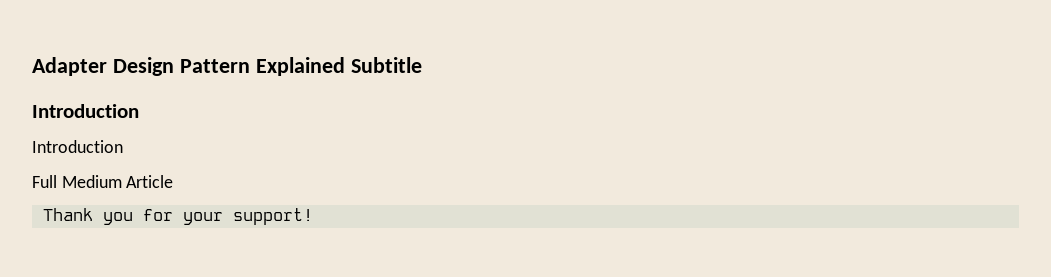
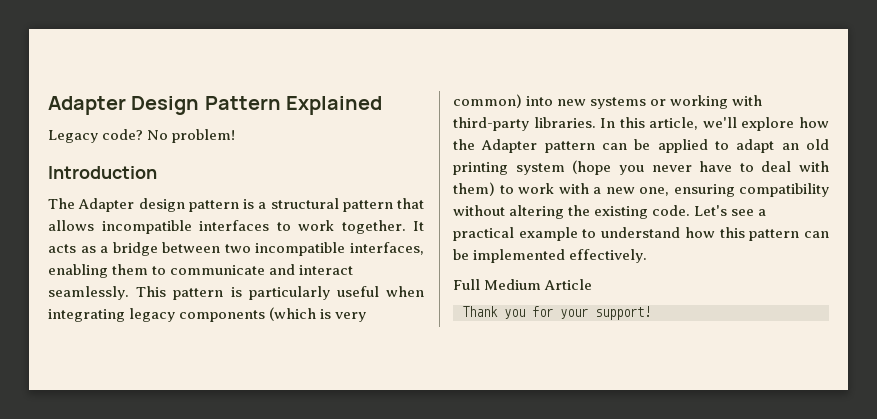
[350,57,422,73] [32,104,139,118] [32,140,123,153] Subtitle // Introduction // Introduction -> [48,129,236,143] [48,166,157,179] [48,198,424,212] [48,220,424,234] [48,242,425,256] [48,264,354,278] [48,286,424,300] [48,307,367,322] [453,94,763,109] [453,117,829,131] [453,139,829,153] [453,160,829,175] [453,182,829,197] [453,205,767,219] [453,227,829,241] [453,249,648,263] // Legacy code? No problem! // Introduction // The Adapter design pattern is a structural pattern that allows incompatible interfaces to work together. It acts as a bridge between two incompatible interfaces, enabling them to communicate and interact seamlessly. This pattern is particularly useful when integrating legacy components (which is very common) into new systems or working with third-party libraries. In this article, we'll explore how the Adapter pattern can be applied to adapt an old printing system (hope you never have to deal with them) to work with a new one, ensuring compatibility without altering the existing code. Let's see a practical example to understand how this pattern can be implemented effectively.

